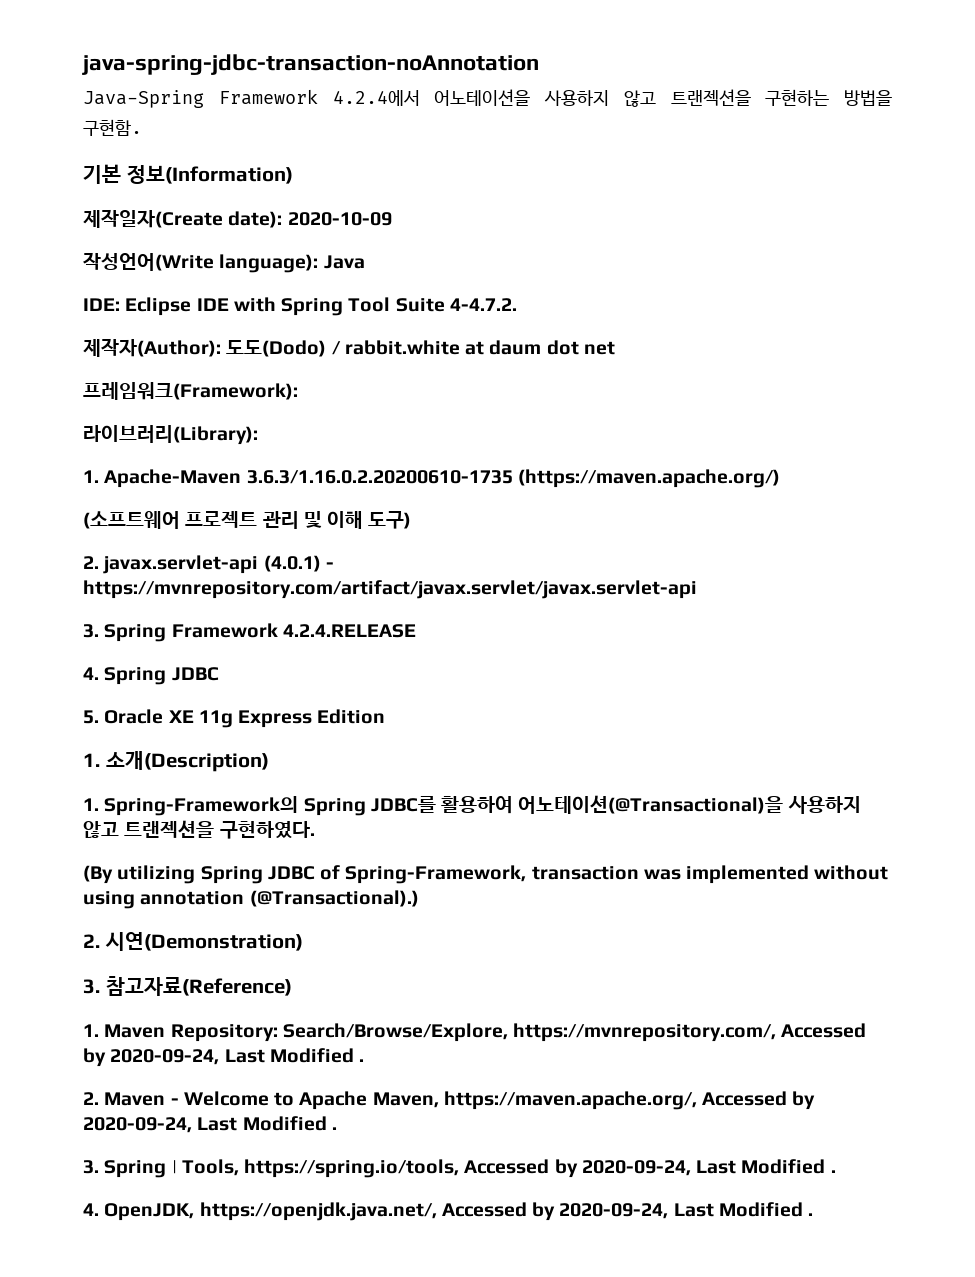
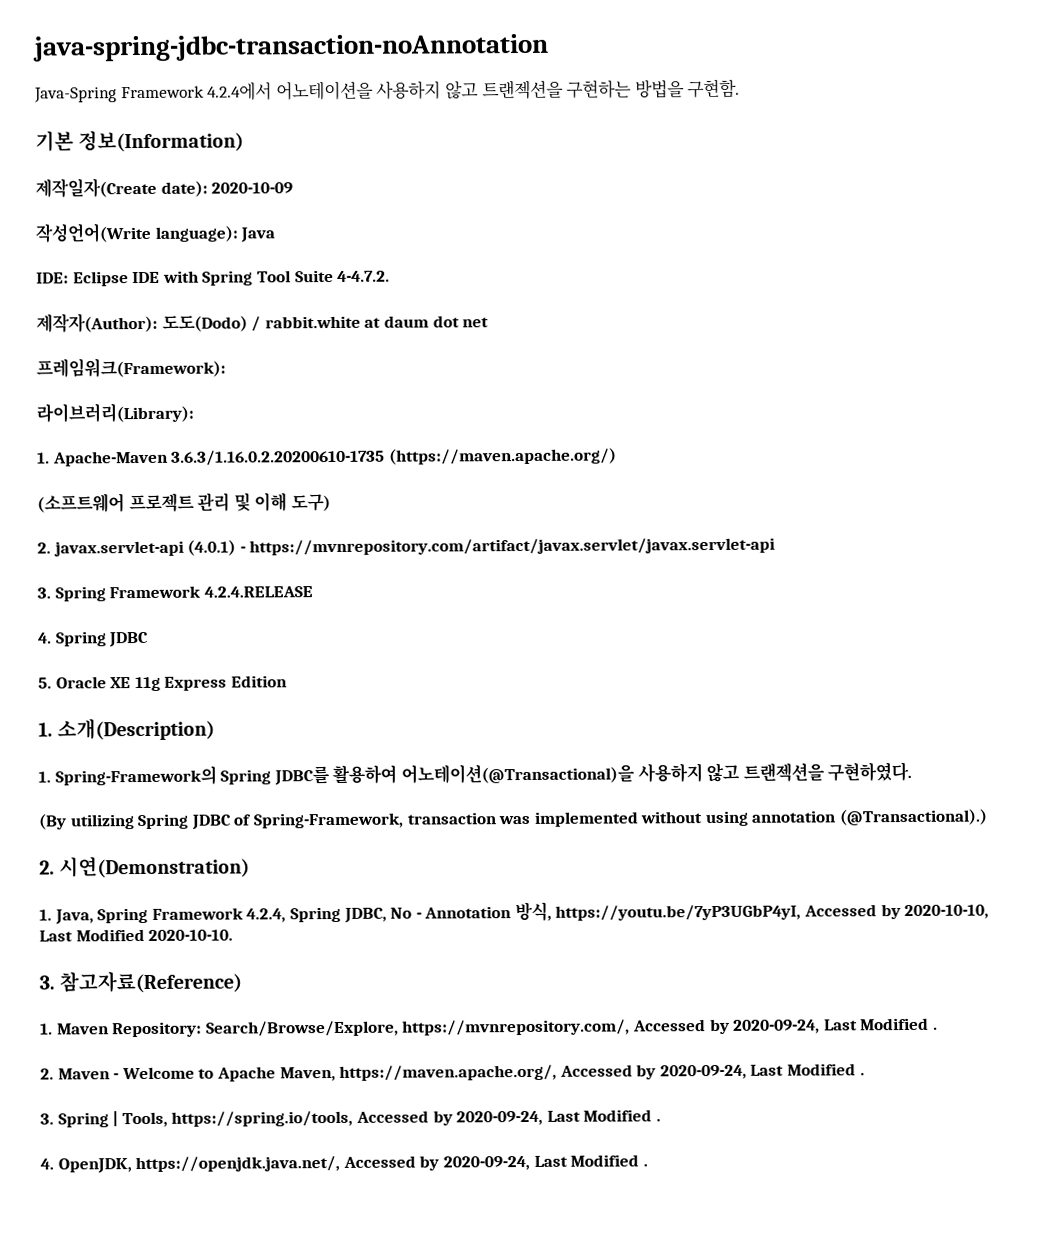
(303, 941) none -> [39,901,990,925] [39,928,234,942] // 1. Java, Spring Framework 4.2.4, Spring JDBC, No - Annotation 방식, https://youtu.be/7yP3UGbP4yI, Accessed by 2020-10-10, Last Modified 2020-10-10.

